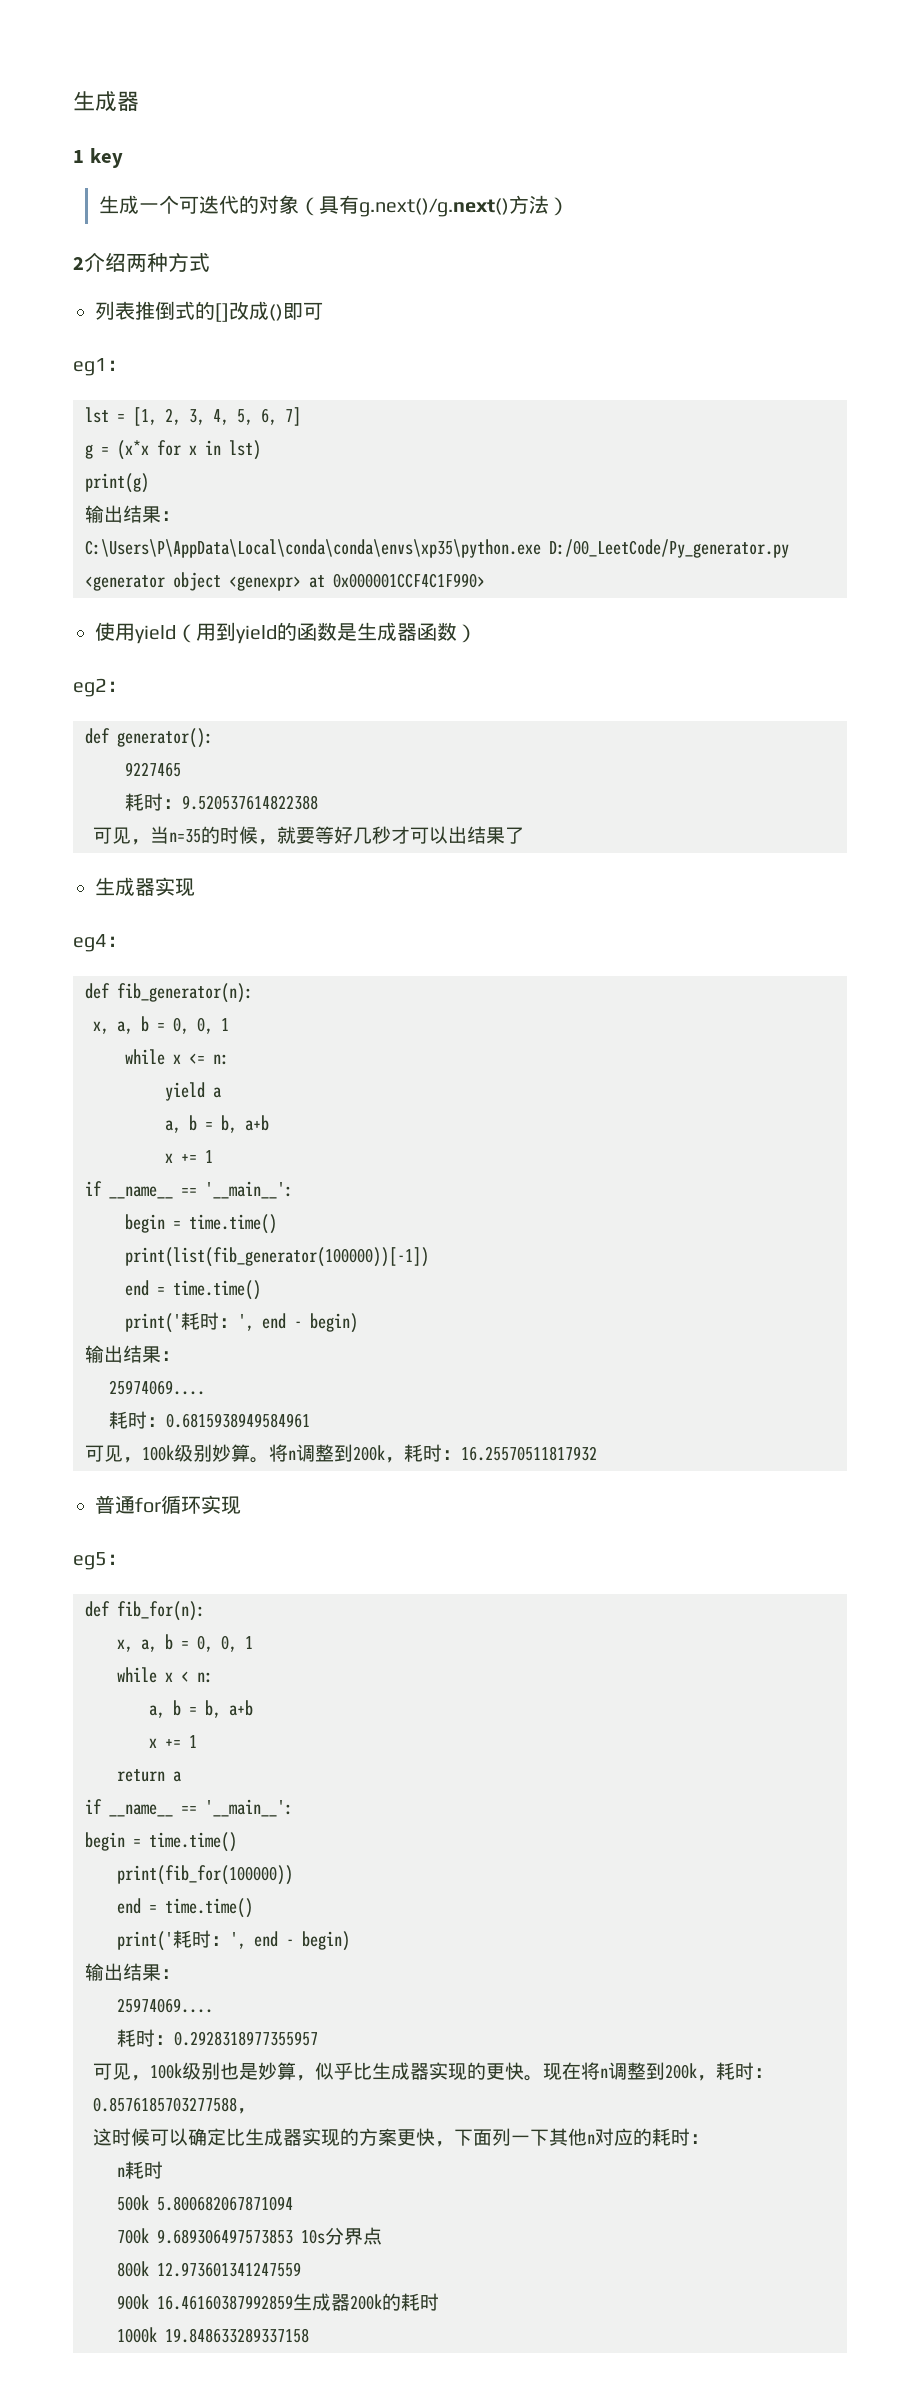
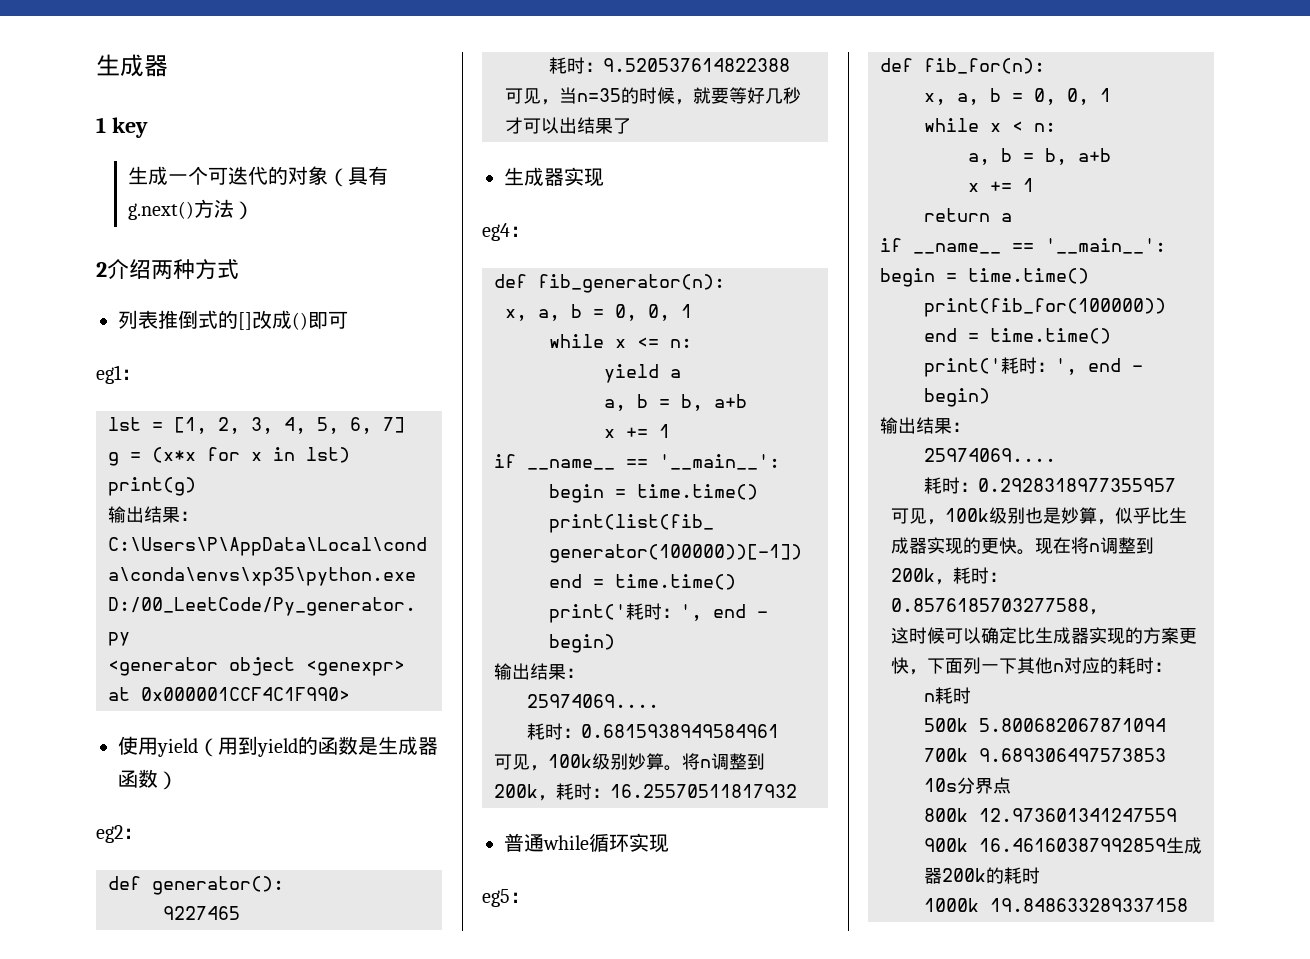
[359,198,510,217] g.next()/g.next() -> [128,201,195,220] g.next()
[135,1497,161,1513] for -> [543,835,589,850] while

